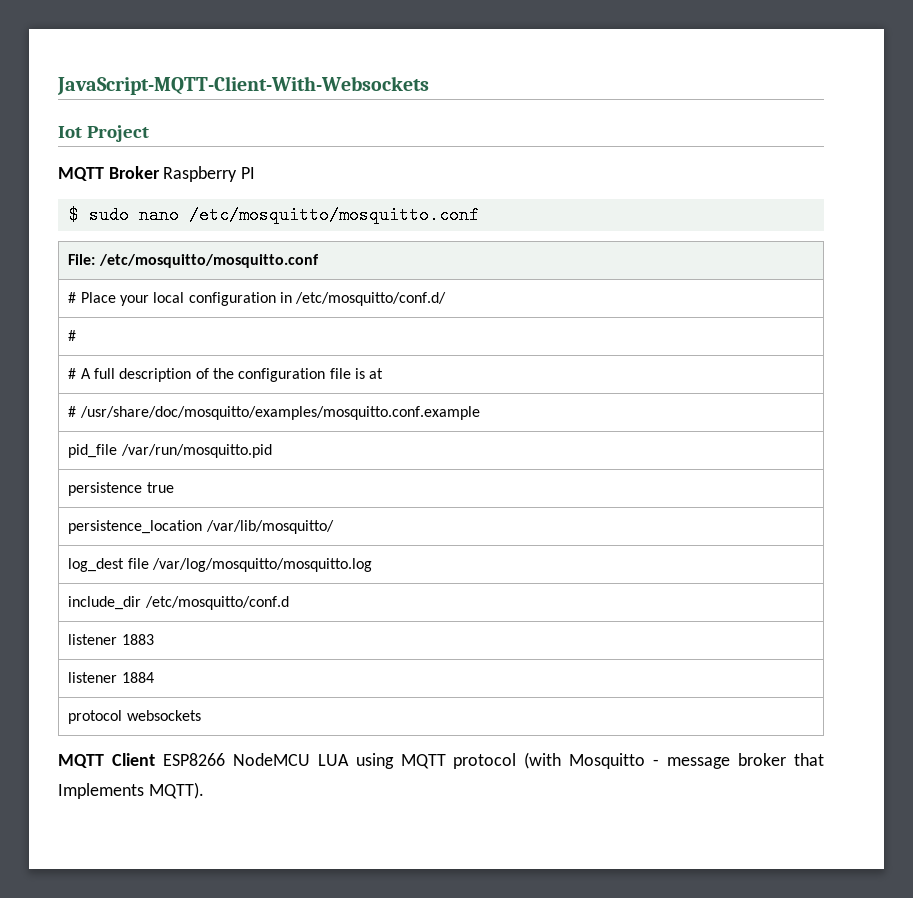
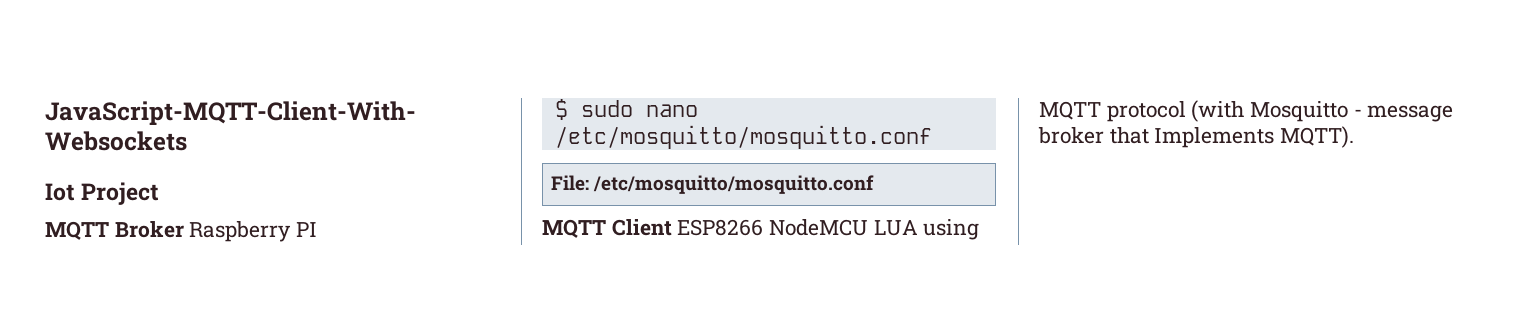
[68,292,447,306] [68,330,77,341] [68,368,384,382] [68,406,480,420] [68,444,272,458] [68,482,174,496] [68,520,334,534] [68,558,373,572] [68,596,289,610] [68,634,154,645] [68,672,154,683] [68,710,201,724] // # Place your local configuration in /etc/mosquitto/conf.d/ // # // # A full description of the configuration file is at // # /usr/share/doc/mosquitto/examples/mosquitto.conf.example // pid_file /var/run/mosquitto.pid // persistence true // persistence_location /var/lib/mosquitto/ // log_dest file /var/log/mosquitto/mosquitto.log // include_dir /etc/mosquitto/conf.d // listener 1883 // listener 1884 // protocol websockets -> (874, 184) none

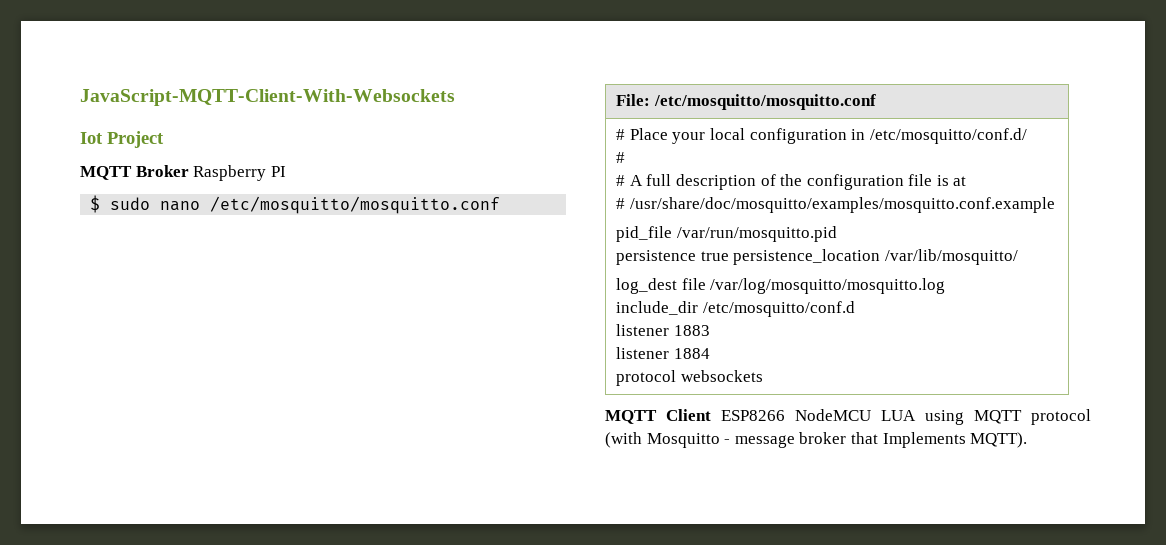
(874, 184) none -> [616,128,1027,144] [616,152,626,163] [616,174,967,190] [616,197,1055,213] [616,226,837,242] [616,249,1018,265] [616,278,946,294] [616,301,855,317] [616,324,710,336] [616,347,710,359] [616,370,763,386] // # Place your local configuration in /etc/mosquitto/conf.d/ // # // # A full description of the configuration file is at // # /usr/share/doc/mosquitto/examples/mosquitto.conf.example // pid_file /var/run/mosquitto.pid // persistence true persistence_location /var/lib/mosquitto/ // log_dest file /var/log/mosquitto/mosquitto.log // include_dir /etc/mosquitto/conf.d // listener 1883 // listener 1884 // protocol websockets

